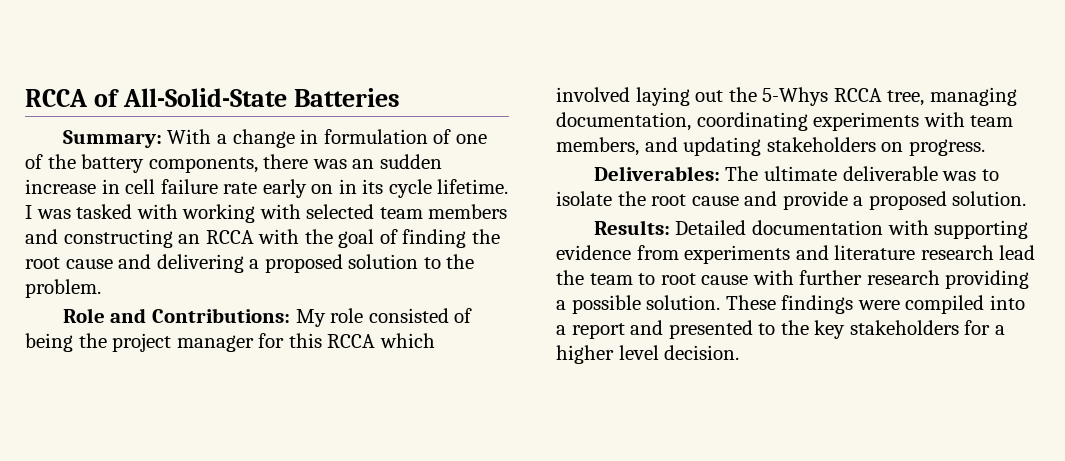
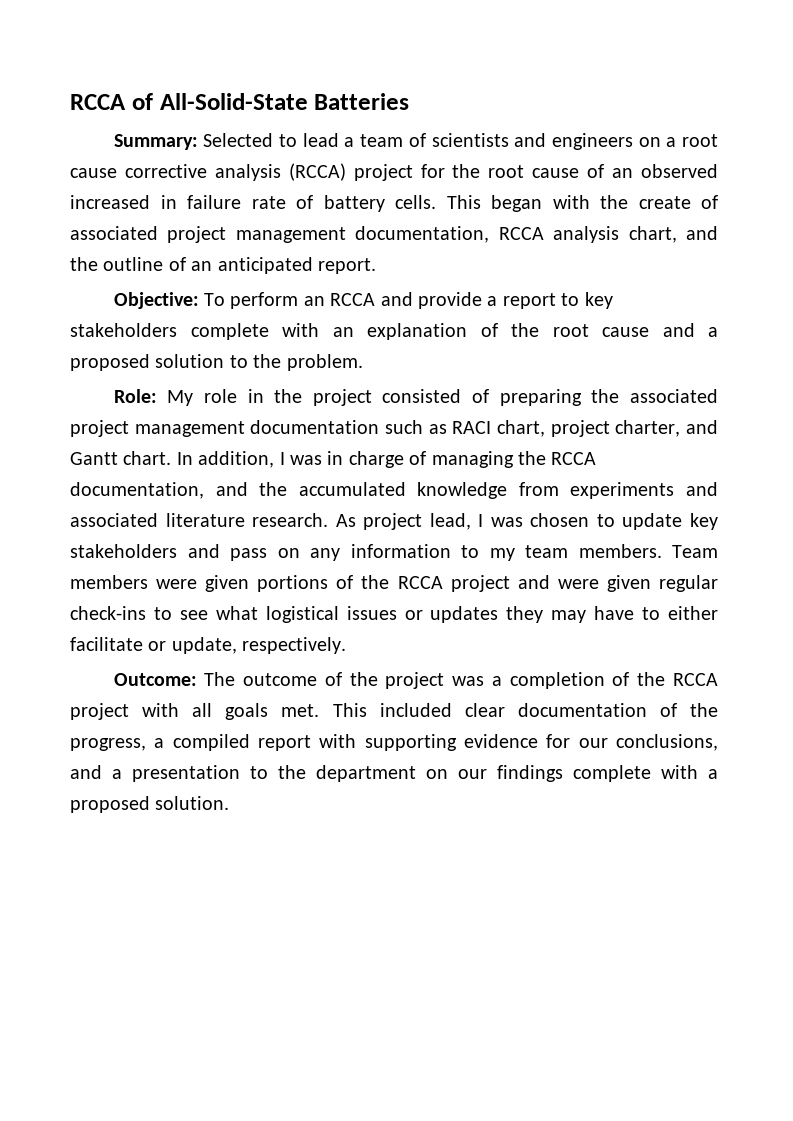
[167,129,487,148] [25,154,442,173] [25,179,509,198] [25,204,508,223] [25,229,500,248] [25,254,244,273] With a change in formulation of one of the battery components, there was an sudden increase in cell failure rate early on in its cycle lifetime. I was tasked with working with selected team members and constructing an RCCA with the goal of finding the root cause and delivering -> [203,133,718,150] [70,163,719,181] [70,195,718,212] [70,226,718,243] [70,257,376,274] [113,292,613,309] [70,323,695,340] Selected to lead a team of scientists and engineers on a root cause corrective analysis (RCCA) project for the root cause of an observed increased in failure rate of battery cells. This began with the create of associated project management documentation, RCCA analysis chart, and the outline of an anticipated report. // Objective: To perform an RCCA and provide a report to key stakeholders complete with an explanation of the root cause and
[62,308,473,327] [25,333,435,352] [556,87,1017,106] [556,112,1014,131] [556,137,985,156] [593,166,999,181] [556,191,1027,210] [593,220,1029,239] [556,245,1036,264] [556,270,1030,289] [556,295,1025,314] [556,320,1005,339] [556,345,740,364] Role and Contributions: My role consisted of being the project manager for this RCCA which involved laying out the 5-Whys RCCA tree, managing documentation, coordinating experiments with team members, and updating stakeholders on progress. // Deliverables: The ultimate deliverable was to isolate the root cause and provide a proposed solution. // Results: Detailed documentation with supporting evidence from experiments and literature research lead the team to root cause with further research providing a possible solution. These findings were compiled into a report and presented to the key stakeholders for a higher level decision. -> [113,389,719,406] [70,420,718,437] [70,451,597,468] [70,482,718,499] [70,513,718,530] [70,544,718,561] [70,575,719,592] [70,606,718,623] [70,637,347,654] [113,672,718,689] [70,703,719,720] [70,734,718,751] [70,765,718,782] [70,796,230,813] Role: My role in the project consisted of preparing the associated project management documentation such as RACI chart, project charter, and Gantt chart. In addition, I was in charge of managing the RCCA documentation, and the accumulated knowledge from experiments and associated literature research. As project lead, I was chosen to update key stakeholders and pass on any information to my team members. Team members were given portions of the RCCA project and were given regular check-ins to see what logistical issues or updates they may have to either facilitate or update, respectively. // Outcome: The outcome of the project was a completion of the RCCA project with all goals met. This included clear documentation of the progress, a compiled report with supporting evidence for our conclusions, and a presentation to the department on our findings complete with a proposed solution.

